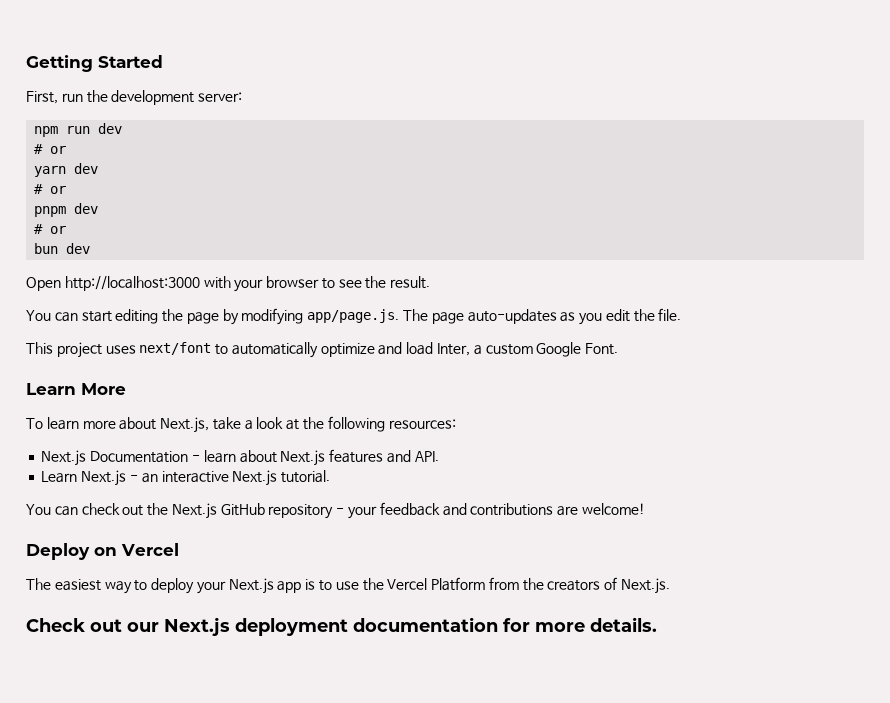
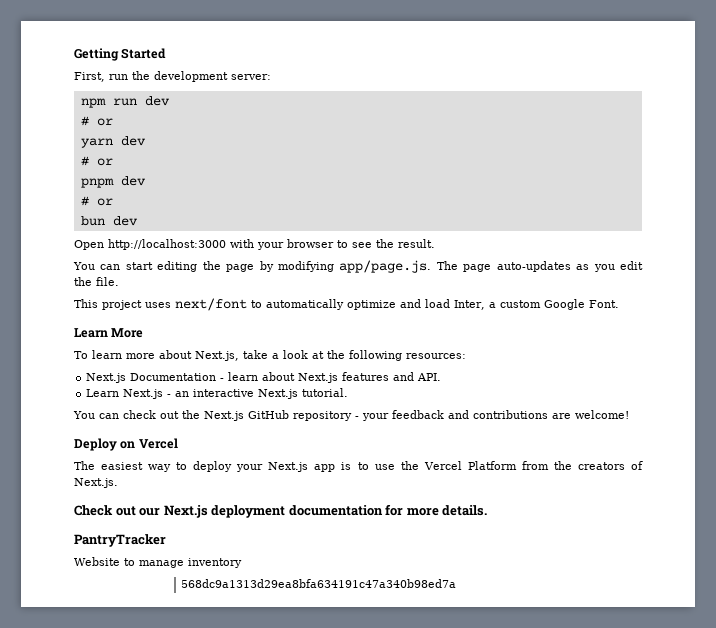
(657, 624) none -> [74,534,166,547] [74,557,242,568] [181,579,457,588] // PantryTracker // Website to manage inventory // 568dc9a1313d29ea8bfa634191c47a340b98ed7a

